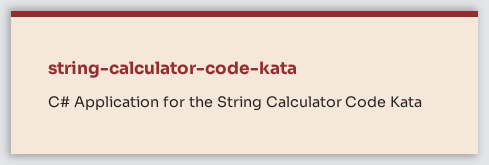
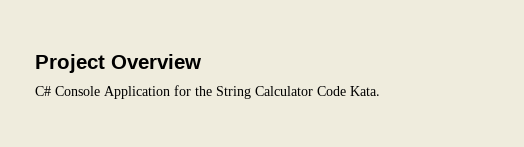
[48,60,297,78] string-calculator-code-kata -> [35,54,201,73] Project Overview
(70, 102) none -> [55,86,100,96] Console
[390,96,423,108] Kata -> [350,86,380,96] Kata.

